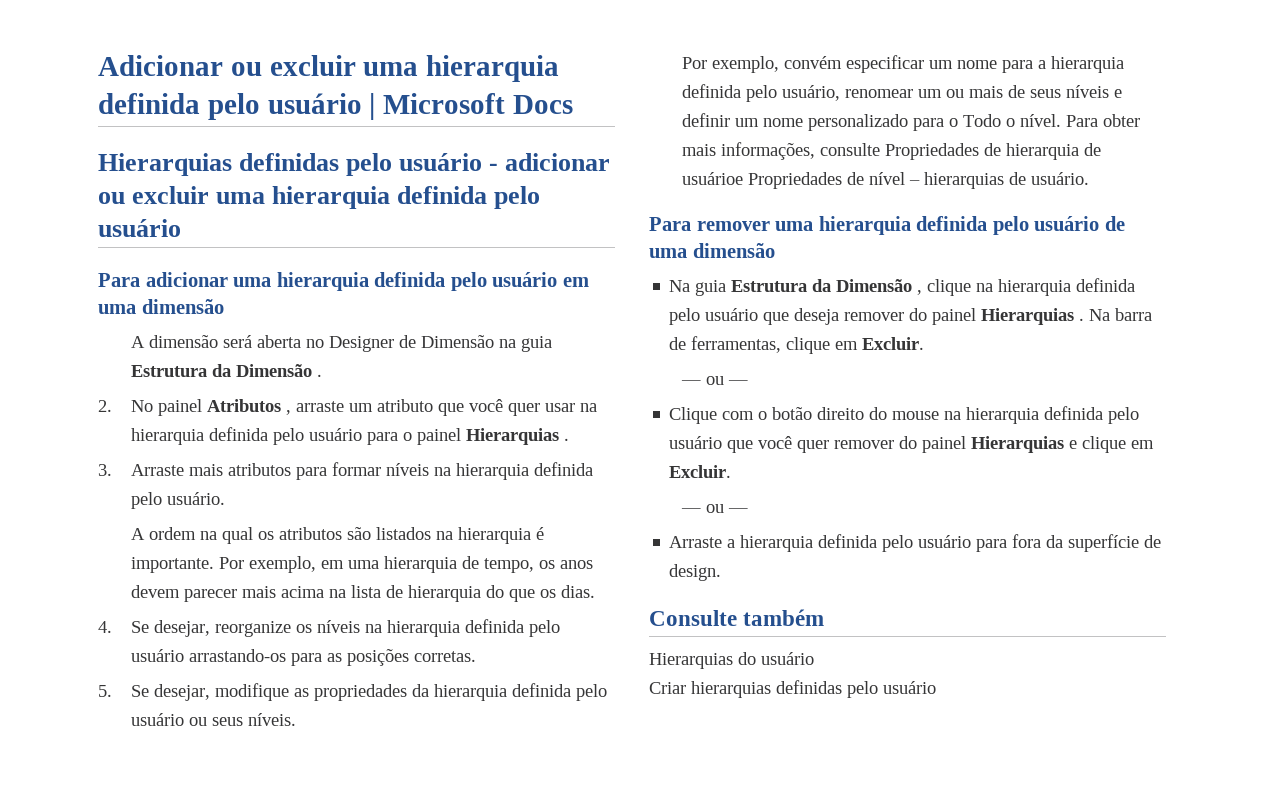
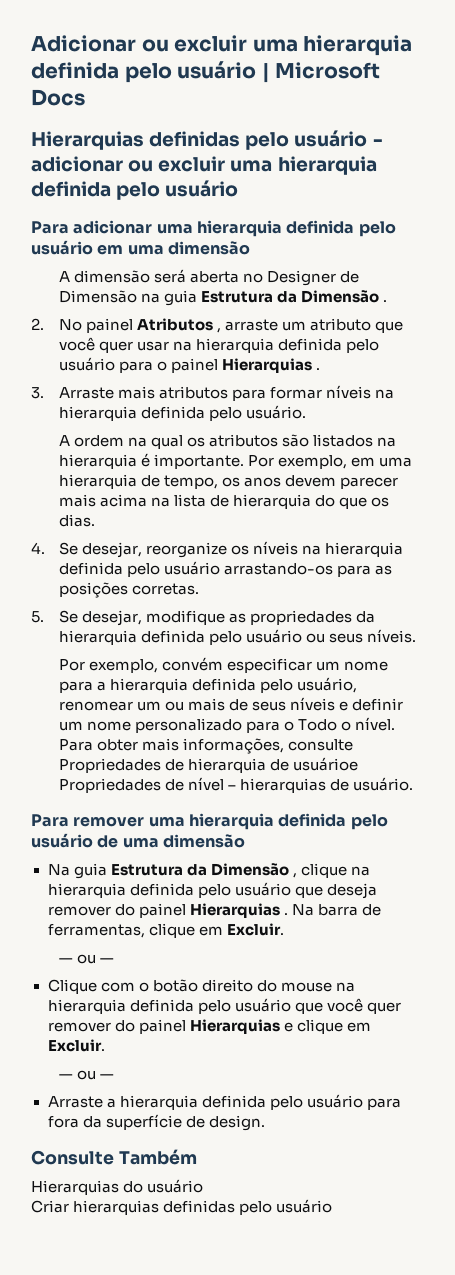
[743,609,825,626] também -> [118,1149,197,1165] Também

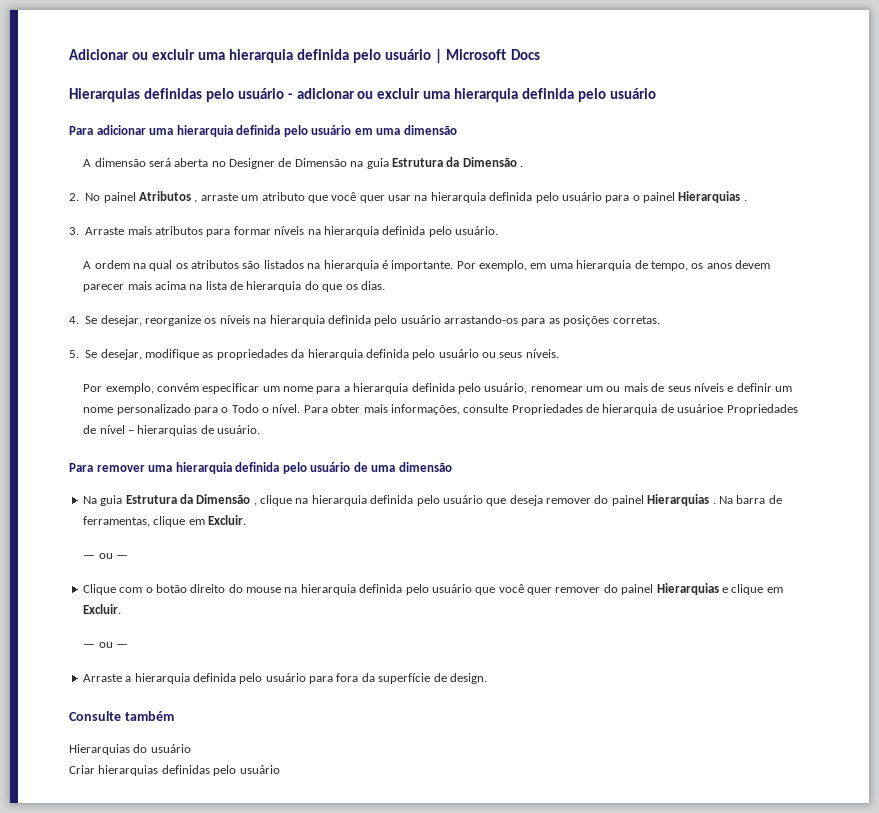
[118,1149,197,1165] Também -> [124,711,174,721] também

